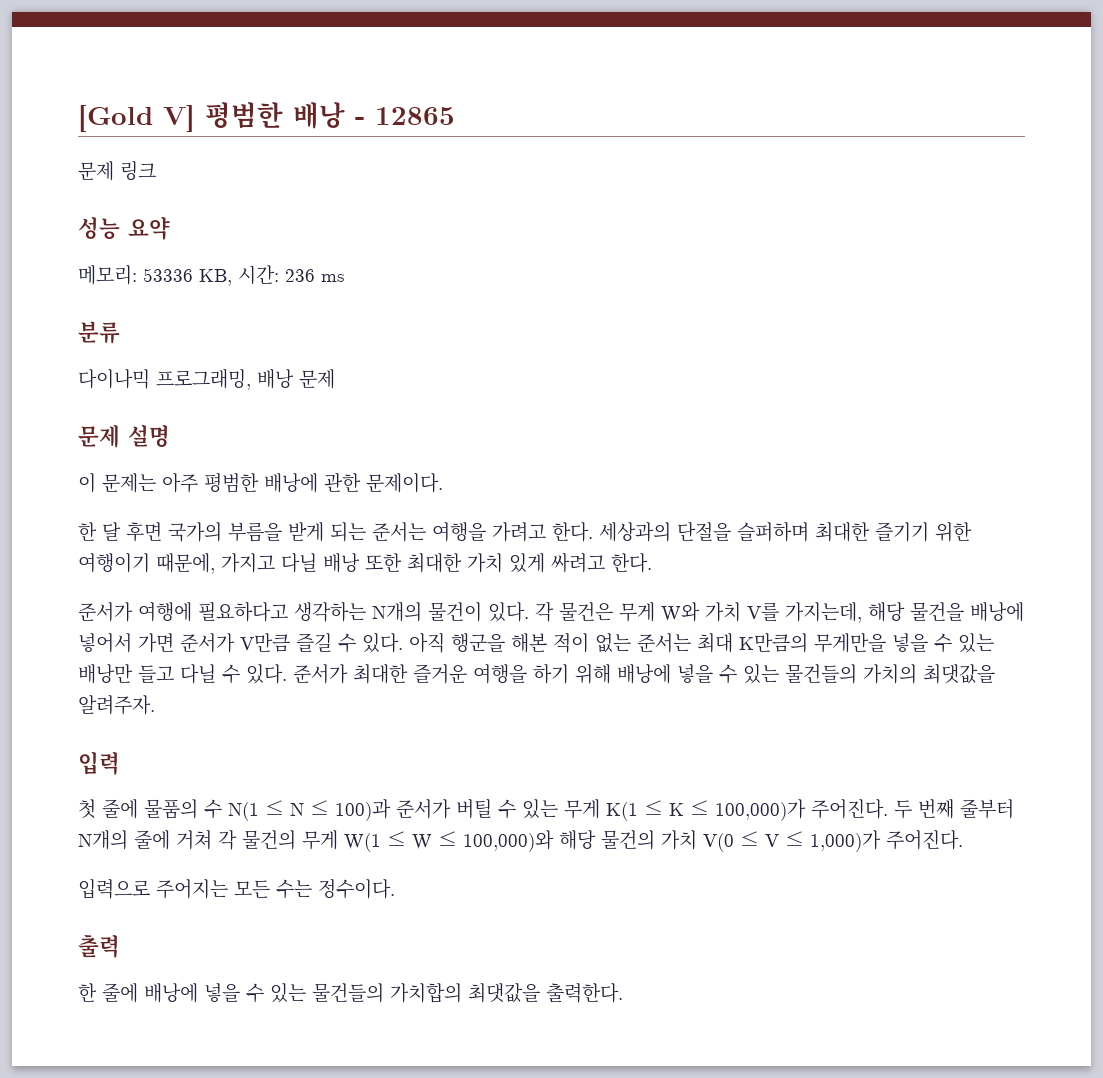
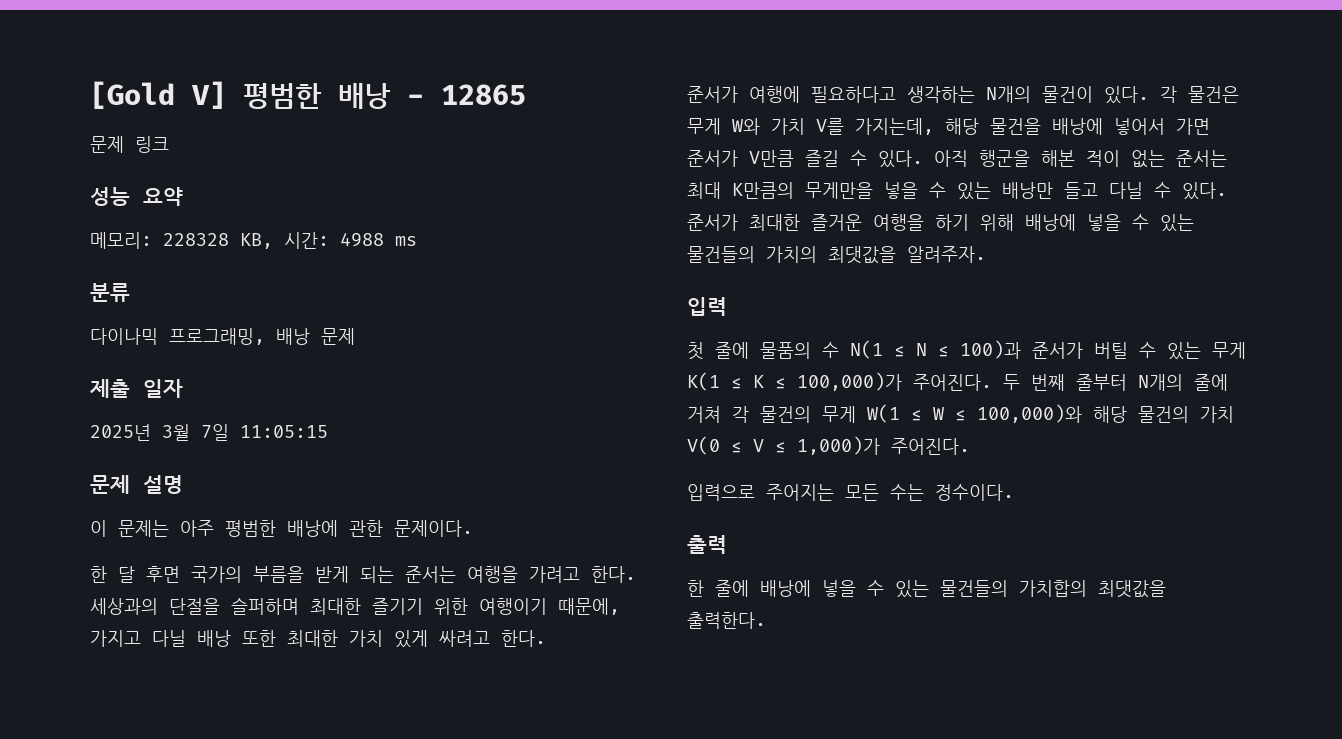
[143,268,193,282] 53336 -> [163,233,229,246] 228328
[285,269,315,282] 236 -> [340,233,384,247] 4988
(335, 379) none -> [90,379,183,398] [90,424,328,441] // 제출 일자 // 2025년 3월 7일 11:05:15

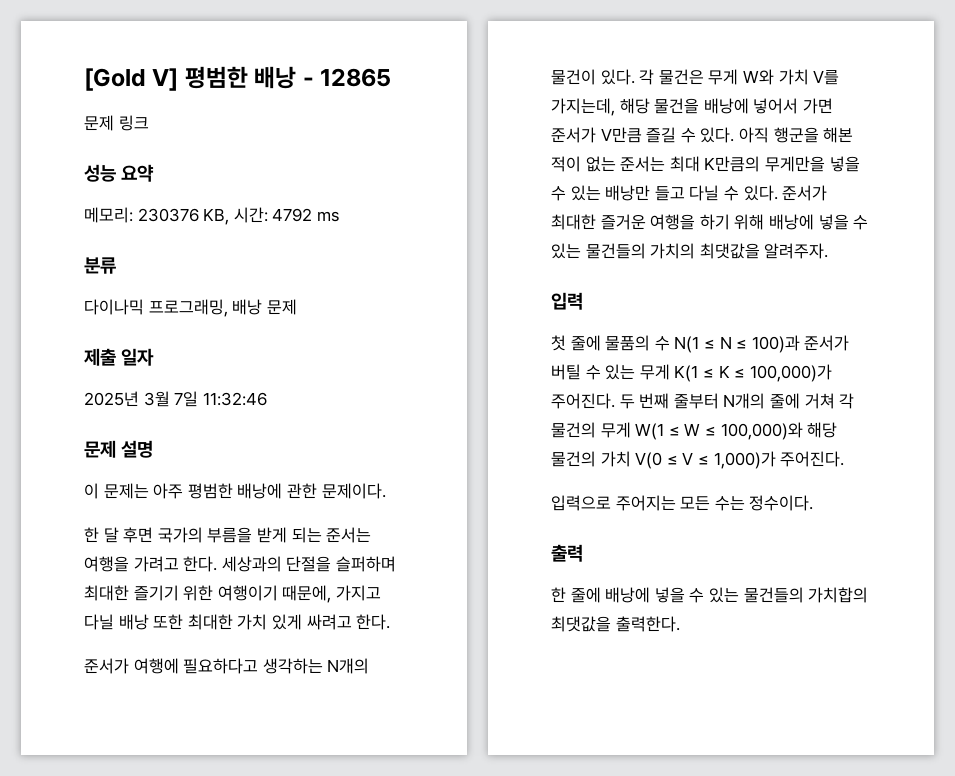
[163,233,229,246] 228328 -> [137,208,199,222] 230376
[340,233,384,247] 4988 -> [272,208,313,222] 4792
[240,425,328,438] 11:05:15 -> [202,392,267,406] 11:32:46

